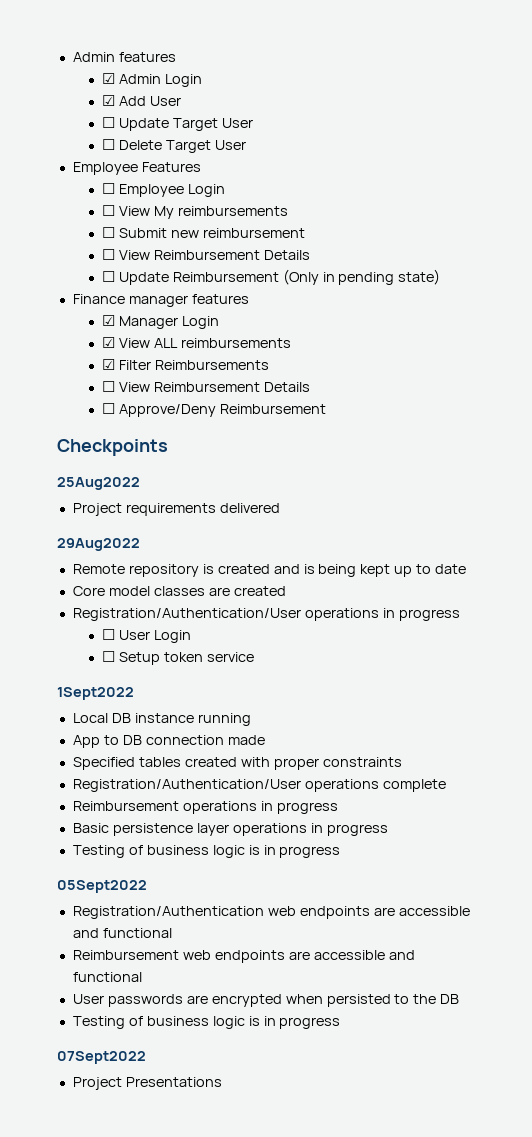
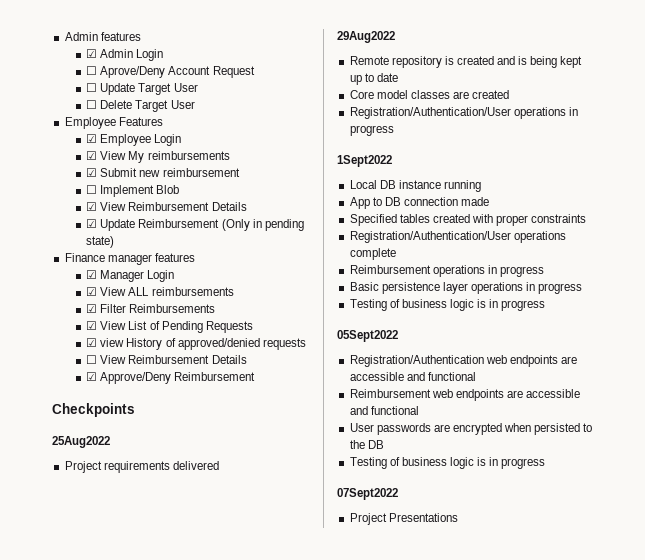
[101,95,181,106] ☑ Add User -> [86,66,255,78] ☐ Aprove/Deny Account Request
[101,183,115,194] ☐ -> [86,134,98,143] ☑
[101,205,115,216] ☐ -> [86,151,98,160] ☑
[101,227,115,238] ☐ -> [86,168,98,177] ☑
[118,250,310,260] [101,271,115,282] View Reimbursement Details // ☐ -> [100,185,180,197] [86,202,247,211] [86,219,98,228] Implement Blob // ☑ View Reimbursement Details // ☑
[101,381,310,392] [101,403,115,414] // ☐ View Reimbursement Details // ☐ -> [86,321,253,333] [86,338,306,350] [86,355,247,364] [86,372,98,381] // ☑ View List of Pending Requests // ☑ view History of approved/denied requests // ☐ View Reimbursement Details // ☑
[101,629,191,643] [101,651,254,665] // ☐ User Login // ☐ Setup token service -> (394, 130) none

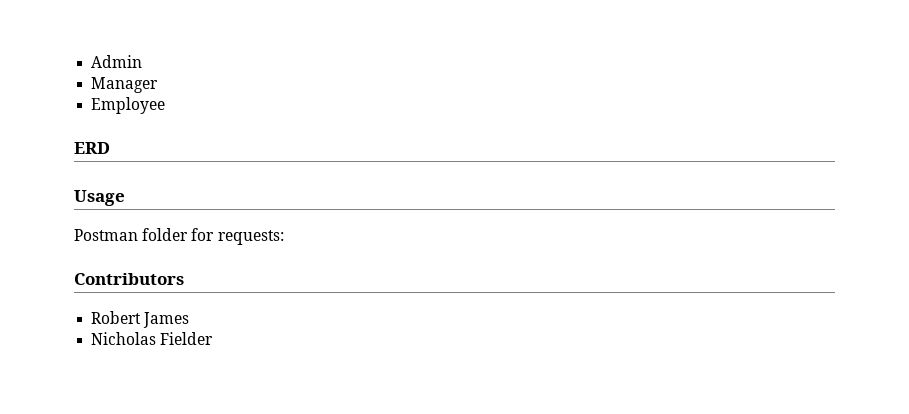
[64,32,141,41] [86,49,164,61] [86,66,255,78] [86,83,198,95] [86,100,195,112] [64,117,163,129] [86,134,182,146] [86,151,230,163] [86,168,240,177] [86,185,180,197] [86,202,247,211] [86,219,304,231] [86,236,115,248] [64,253,195,265] [86,270,175,282] [86,287,234,296] [86,304,216,313] [86,321,253,333] [86,338,306,350] [86,355,247,364] [86,372,256,384] [52,403,135,417] [52,436,110,448] [64,461,219,473] [337,31,395,43] [349,56,583,68] [349,73,398,85] [349,90,510,99] [349,107,578,119] [349,125,394,136] [337,155,392,167] [349,180,481,192] [349,197,490,209] [349,214,587,226] [349,231,566,243] [349,248,396,260] [349,265,544,277] [349,282,583,294] [349,299,546,311] [337,330,398,342] [349,355,577,367] [349,372,476,381] [349,389,581,401] [349,406,419,415] [349,423,593,435] [349,440,384,449] [349,457,546,469] [337,488,398,500] [349,513,458,525] Admin features // ☑ Admin Login // ☐ Aprove/Deny Account Request // ☐ Update Target User // ☐ Delete Target User // Employee Features // ☑ Employee Login // ☑ View My reimbursements // ☑ Submit new reimbursement // ☐ Implement Blob // ☑ View Reimbursement Details // ☑ Update Reimbursement (Only in pending state) // Finance manager features // ☑ Manager Login // ☑ View ALL reimbursements // ☑ Filter Reimbursements // ☑ View List of Pending Requests // ☑ view History of approved/denied requests // ☐ View Reimbursement Details // ☑ Approve/Deny Reimbursement // Checkpoints // 25Aug2022 // Project requirements delivered // 29Aug2022 // Remote repository is created and is being kept up to date // Core model classes are created // Registration/Authentication/User operations in progress // 1Sept2022 // Local DB instance running // App to DB connection made // Specified tables created with proper constraints // Registration/Authentication/User operations complete // Reimbursement operations in progress // Basic persistence layer operations in progress // Testing of business logic is in progress // 05Sept2022 // Registration/Authentication web endpoints are accessible and functional // Reimbursement web endpoints are accessible and functional // User passwords are encrypted when persisted to the DB // Testing of business logic is in progress // 07Sept2022 // Project Presentations -> [91,55,143,68] [91,77,159,93] [91,97,166,114] [74,142,110,154] [74,190,125,206] [74,228,284,245] [74,273,184,285] [91,311,190,328] [91,332,214,345] Admin // Manager // Employee // ERD // Usage // Postman folder for requests: // Contributors // Robert James // Nicholas Fielder

